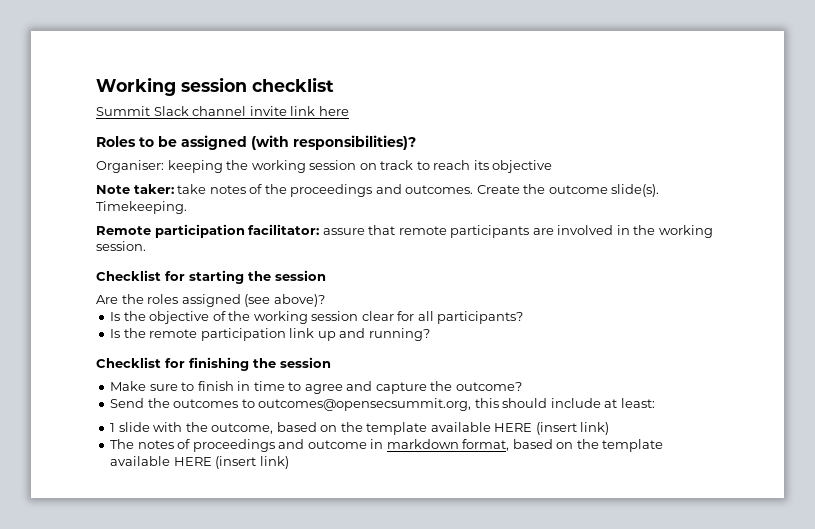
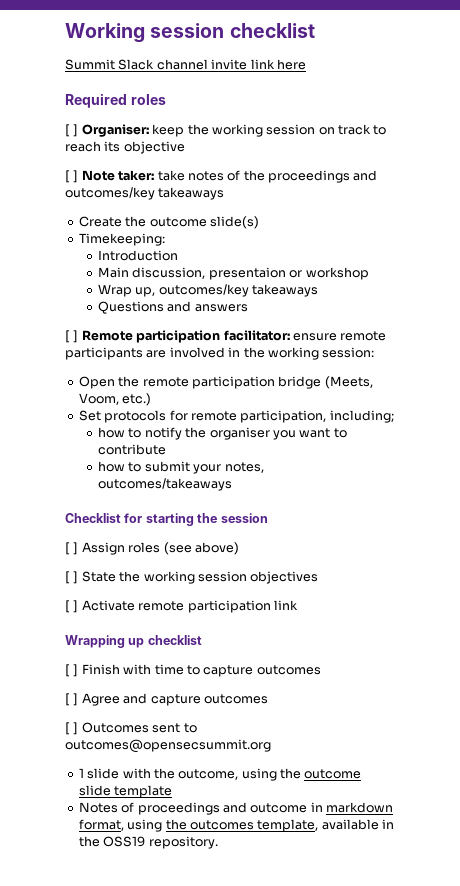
[96,135,416,150] [96,160,223,173] Roles to be assigned (with responsibilities)? // Organiser: keeping -> [65,93,166,108] [65,124,185,137] Required roles // [ ] Organiser: keep
(553, 166) none -> [65,170,79,183] [ ]
[405,185,474,194] outcomes. -> [65,187,225,200] outcomes/key takeaways //
[611,184,660,197] [96,201,187,214] slide(s). Timekeeping. // -> [209,216,259,229] [78,233,165,246] [98,250,179,261] [98,267,369,280] [98,284,319,297] [98,301,248,314] [65,330,79,343] slide(s) // Timekeeping: // Introduction // Main discussion, presentaion or workshop // Wrap up, outcomes/key takeaways // Questions and answers // [ ]
[322,225,396,235] assure that -> [292,333,337,341] ensure
[96,241,146,251] session. -> [322,347,375,358] [78,376,373,389] [78,393,152,406] [78,410,394,423] [98,427,347,440] [98,444,167,455] [98,461,264,474] [98,478,233,491] session: // Open the remote participation bridge (Meets, Voom, etc.) // Set protocols for remote participation, including; // how to notify the organiser you want to contribute // how to submit your notes, outcomes/takeaways
[96,294,325,307] [110,311,524,324] [110,328,430,341] [96,357,331,371] [110,381,522,394] [110,398,655,411] Are the roles assigned (see above)? // Is the objective of the working session clear for all participants? // Is the remote participation link up and running? // Checklist for finishing the session // Make sure to finish in time to agree and capture the outcome? // Send the outcomes to outcomes@opensecsummit.org, this should include at least: -> [65,542,239,555] [65,571,319,584] [65,600,298,613] [65,635,202,648] [65,664,321,677] [65,693,268,706] [65,722,197,735] [65,739,271,753] [ ] Assign roles (see above) // [ ] State the working session objectives // [ ] Activate remote participation link // Wrapping up checklist // [ ] Finish with time to capture outcomes // [ ] Agree and capture outcomes // [ ] Outcomes sent to outcomes@opensecsummit.org
[276,422,610,435] [110,439,174,449] based on the template available HERE (insert link) // The notes -> [241,768,362,781] [78,785,173,798] [78,802,118,813] using the outcome slide template // Notes
[512,439,664,452] [110,456,289,469] based on the template available HERE (insert link) -> [127,819,394,832] [78,836,218,849] using the outcomes template, available in the OSS19 repository.

